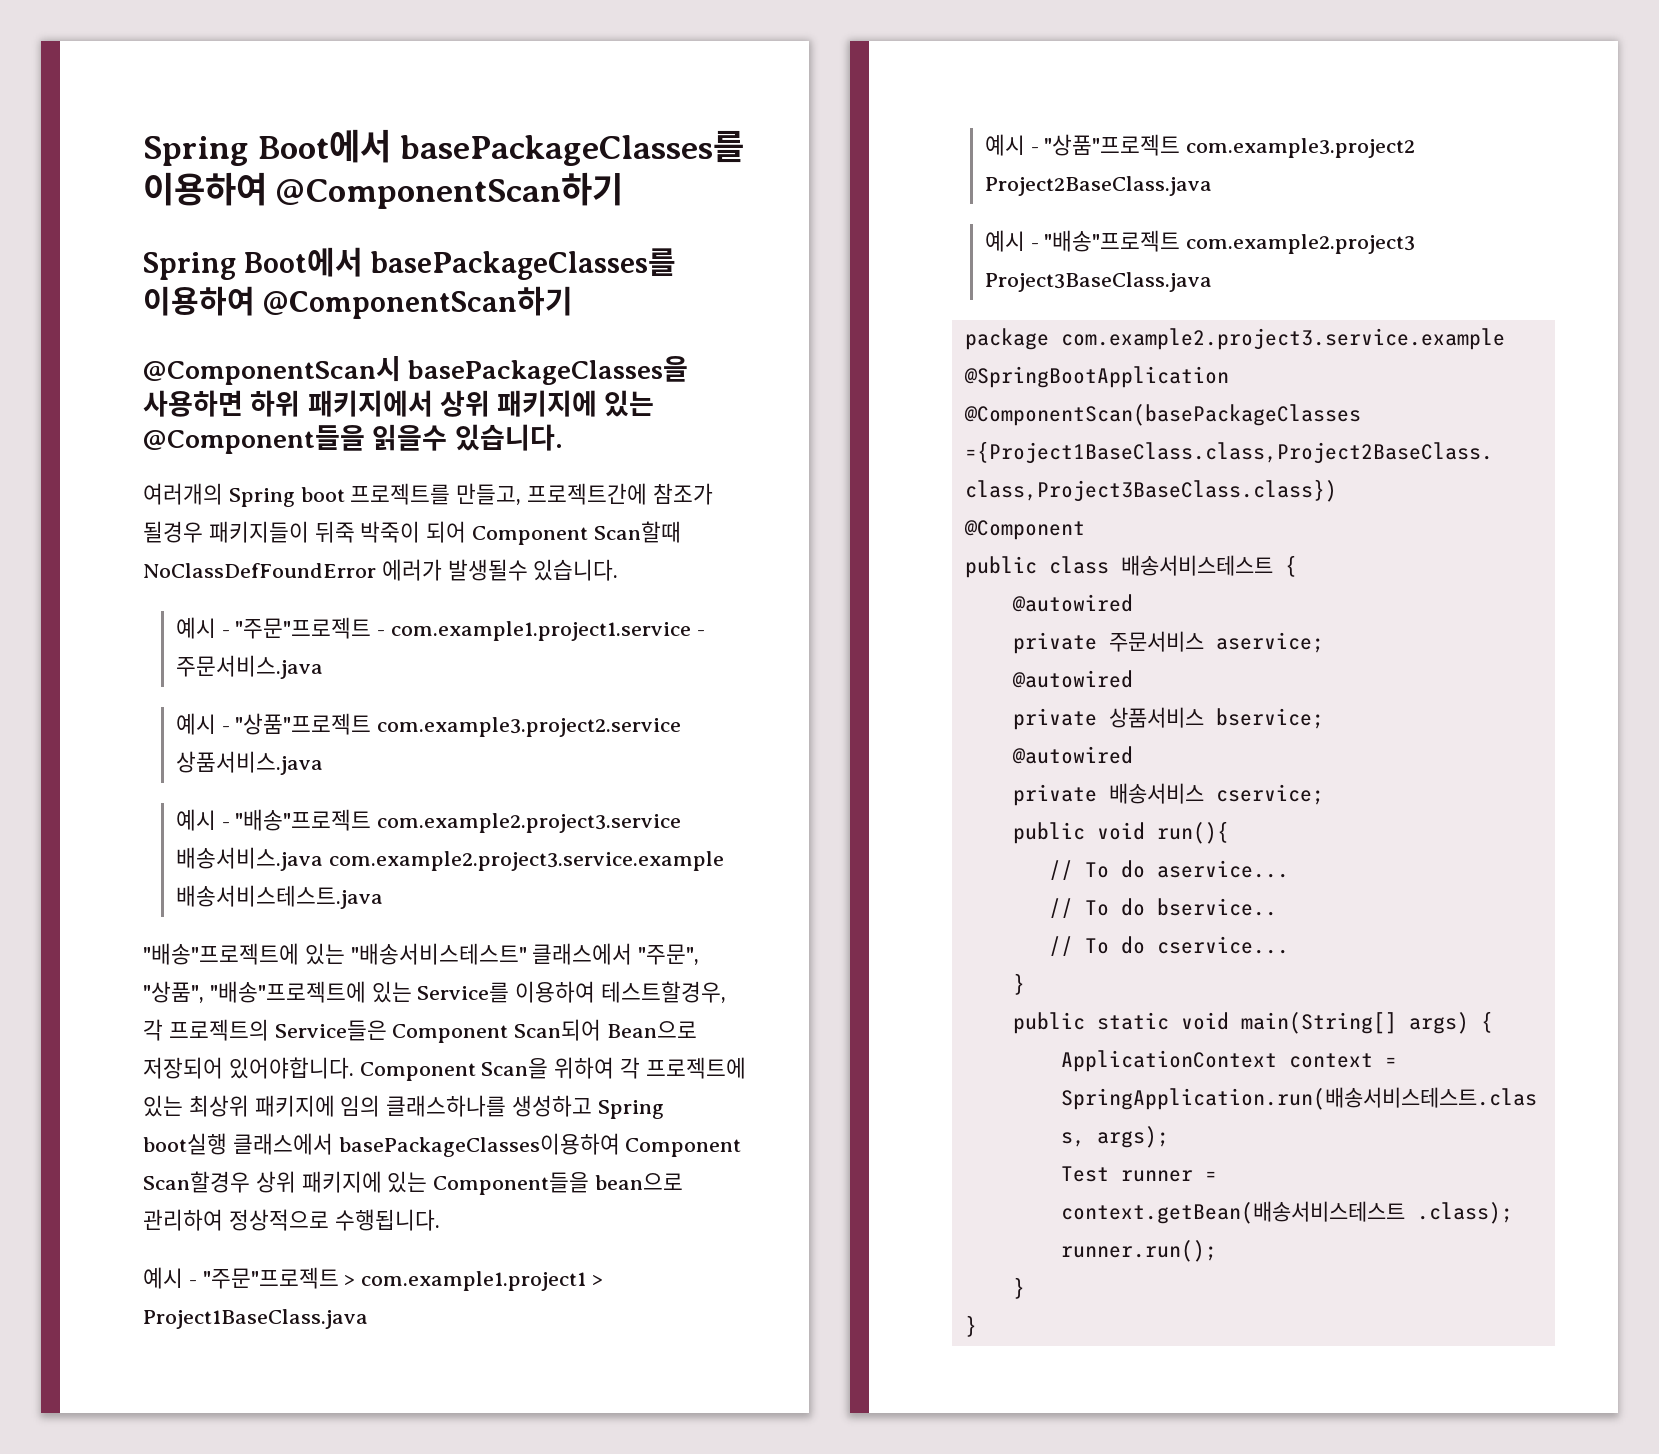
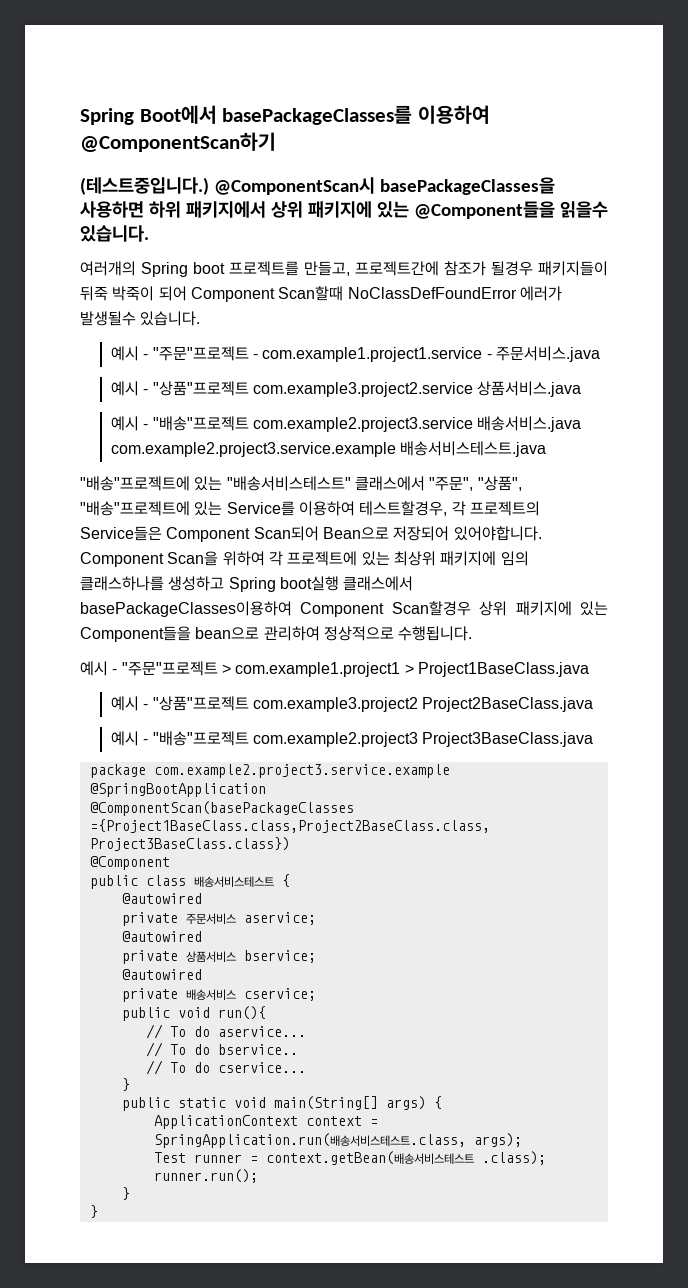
[143,129,745,166] [143,172,624,209] [143,247,677,280] [143,286,574,319] Spring Boot에서 basePackageClasses를 이용하여 @ComponentScan하기 // Spring Boot에서 basePackageClasses를 이용하여 @ComponentScan하기 // -> [80,105,490,125] [80,132,276,152] [80,177,209,195] Spring Boot에서 basePackageClasses를 이용하여 @ComponentScan하기 // (테스트중입니다.)

